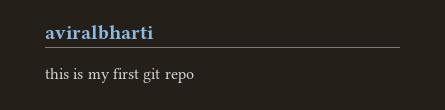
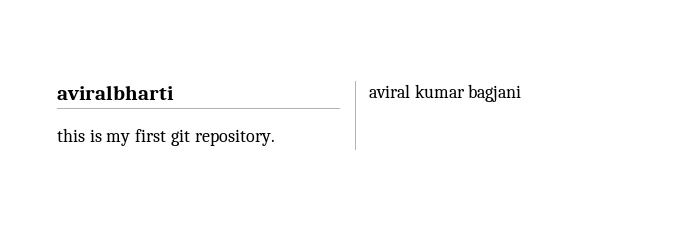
[164,71,194,83] repo -> [194,129,275,146] [369,84,522,102] repository. // aviral kumar bagjani

